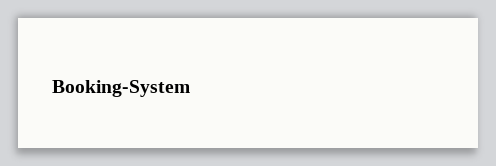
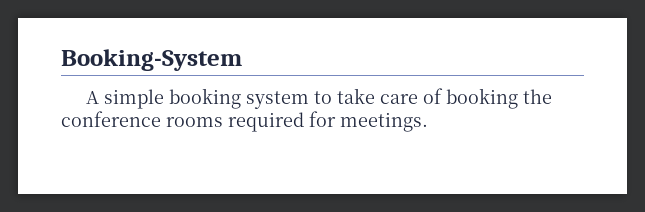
(190, 88) none -> [86,88,553,109] [61,111,428,132] // A simple booking system to take care of booking the conference rooms required for meetings.

